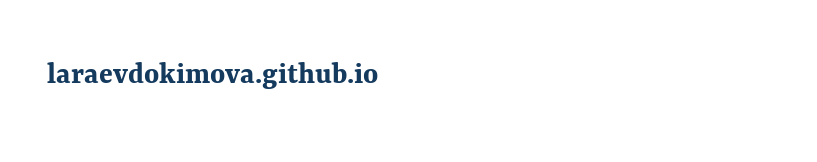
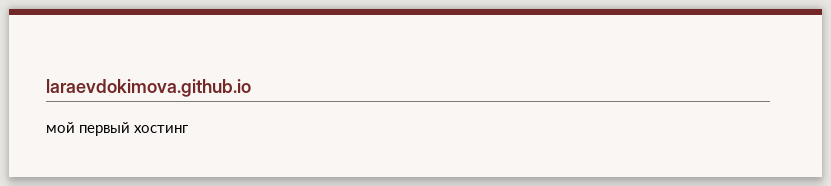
(378, 75) none -> [46,122,188,136] // мой первый хостинг

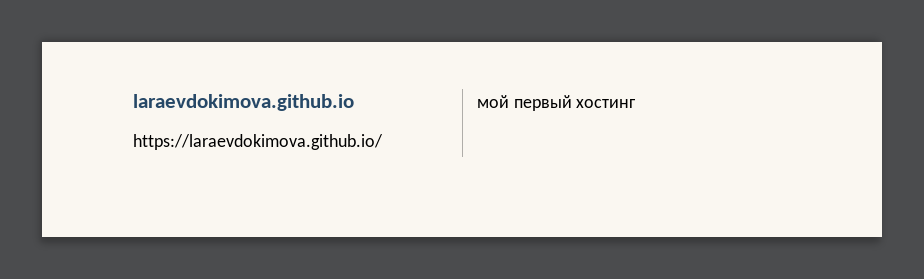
(251, 88) none -> [133,134,383,150] // https://laraevdokimova.github.io/

